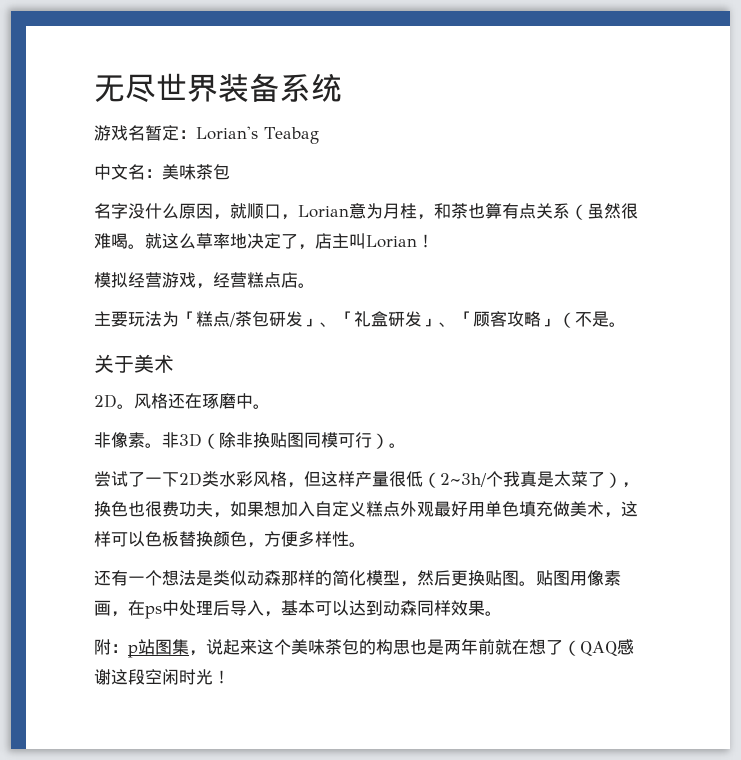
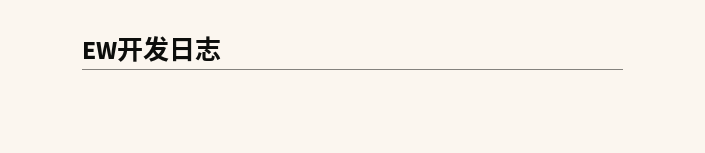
[94,73,342,103] [94,125,319,144] [94,164,230,180] [94,203,638,220] [94,233,434,250] [94,272,315,289] [94,311,626,328] [94,354,174,373] [94,393,270,409] [94,432,406,449] [94,471,639,488] [94,501,638,518] [94,531,366,548] [94,570,621,587] [94,600,502,619] [94,638,634,658] [94,669,230,685] 无尽世界装备系统 // 游戏名暂定：Lorian's Teabag // 中文名：美味茶包 // 名字没什么原因，就顺口，Lorian意为月桂，和茶也算有点关系（虽然很难喝。就这么草率地决定了，店主叫Lorian！ // 模拟经营游戏，经营糕点店。 // 主要玩法为「糕点/茶包研发」、「礼盒研发」、「顾客攻略」（不是。 // 关于美术 // 2D。风格还在琢磨中。 // 非像素。非3D（除非换贴图同模可行）。 // 尝试了一下2D类水彩风格，但这样产量很低（2~3h/个我真是太菜了），换色也很费功夫，如果想加入自定义糕点外观最好用单色填充做美术，这样可以色板替换颜色，方便多样性。 // 还有一个想法是类似动森那样的简化模型，然后更换贴图。贴图用像素画，在ps中处理后导入，基本可以达到动森同样效果。 // 附：p站图集，说起来这个美味茶包的构思也是两年前就在想了（QAQ感谢这段空闲时光！ -> [82,36,221,62] EW开发日志

